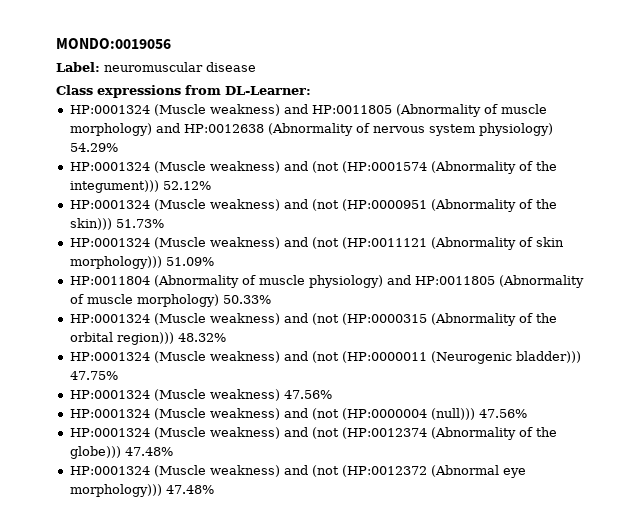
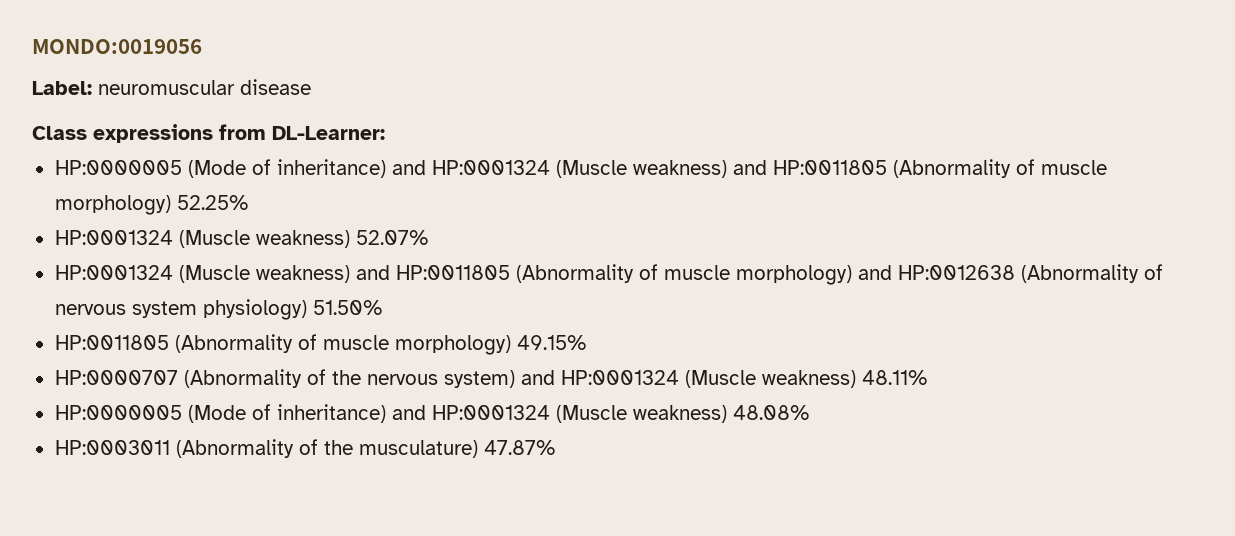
(311, 90) none -> [54,159,1107,178] [54,195,248,215] [54,230,428,248] // HP:0000005 (Mode of inheritance) and HP:0001324 (Muscle weakness) and HP:0011805 (Abnormality of muscle morphology) 52.25% // HP:0001324 (Muscle weakness) 52.07%
[69,143,118,152] [69,161,557,174] [69,180,211,193] [69,199,557,212] [69,218,164,230] [69,237,564,250] [69,256,214,269] [69,275,584,288] [69,294,271,307] [69,313,557,326] [69,332,226,345] [69,351,581,364] [69,371,118,380] [69,389,332,401] [69,408,527,420] [69,427,557,440] [69,446,173,459] [69,465,526,478] [69,484,214,497] 54.29% // HP:0001324 (Muscle weakness) and (not (HP:0001574 (Abnormality of the integument))) 52.12% // HP:0001324 (Muscle weakness) and (not (HP:0000951 (Abnormality of the skin))) 51.73% // HP:0001324 (Muscle weakness) and (not (HP:0011121 (Abnormality of skin morphology))) 51.09% // HP:0011804 (Abnormality of muscle physiology) and HP:0011805 (Abnormality of muscle morphology) 50.33% // HP:0001324 (Muscle weakness) and (not (HP:0000315 (Abnormality of the orbital region))) 48.32% // HP:0001324 (Muscle weakness) and (not (HP:0000011 (Neurogenic bladder))) 47.75% // HP:0001324 (Muscle weakness) 47.56% // HP:0001324 (Muscle weakness) and (not (HP:0000004 (null))) 47.56% // HP:0001324 (Muscle weakness) and (not (HP:0012374 (Abnormality of the globe))) 47.48% // HP:0001324 (Muscle weakness) and (not (HP:0012372 (Abnormal eye morphology))) 47.48% -> [312,300,382,315] [54,334,586,355] [54,369,927,388] [54,404,809,423] [54,439,555,458] 51.50% // HP:0011805 (Abnormality of muscle morphology) 49.15% // HP:0000707 (Abnormality of the nervous system) and HP:0001324 (Muscle weakness) 48.11% // HP:0000005 (Mode of inheritance) and HP:0001324 (Muscle weakness) 48.08% // HP:0003011 (Abnormality of the musculature) 47.87%

